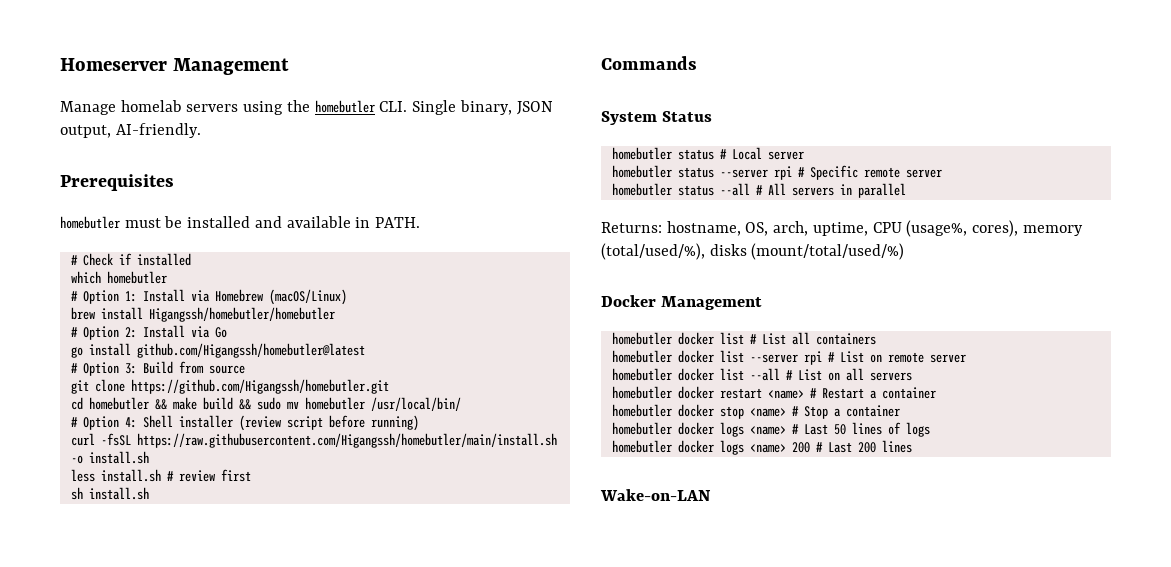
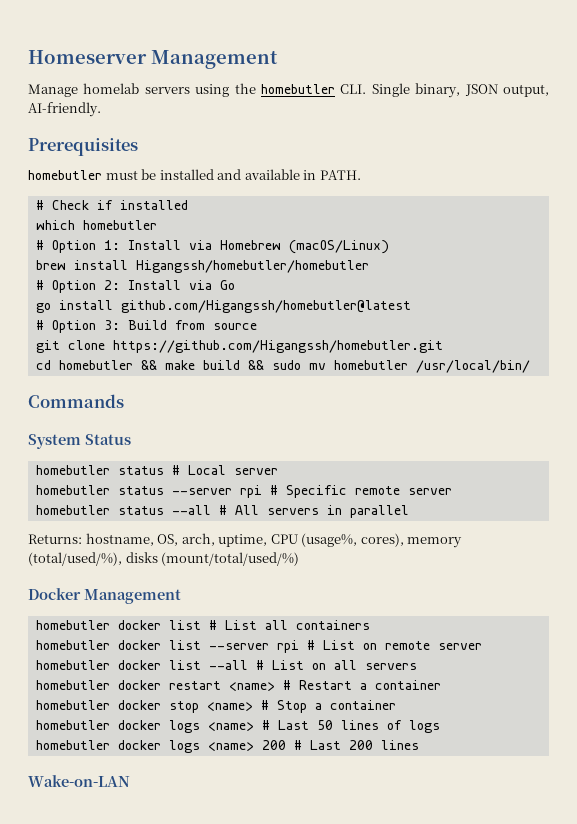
[70,415,419,431] [70,433,557,448] [70,451,149,464] [70,469,251,482] [70,487,149,500] // # Option 4: Shell installer (review script before running) // curl -fsSL https://raw.githubusercontent.com/Higangssh/homebutler/main/install.sh -o install.sh // less install.sh # review first // sh install.sh -> (530, 366) none

